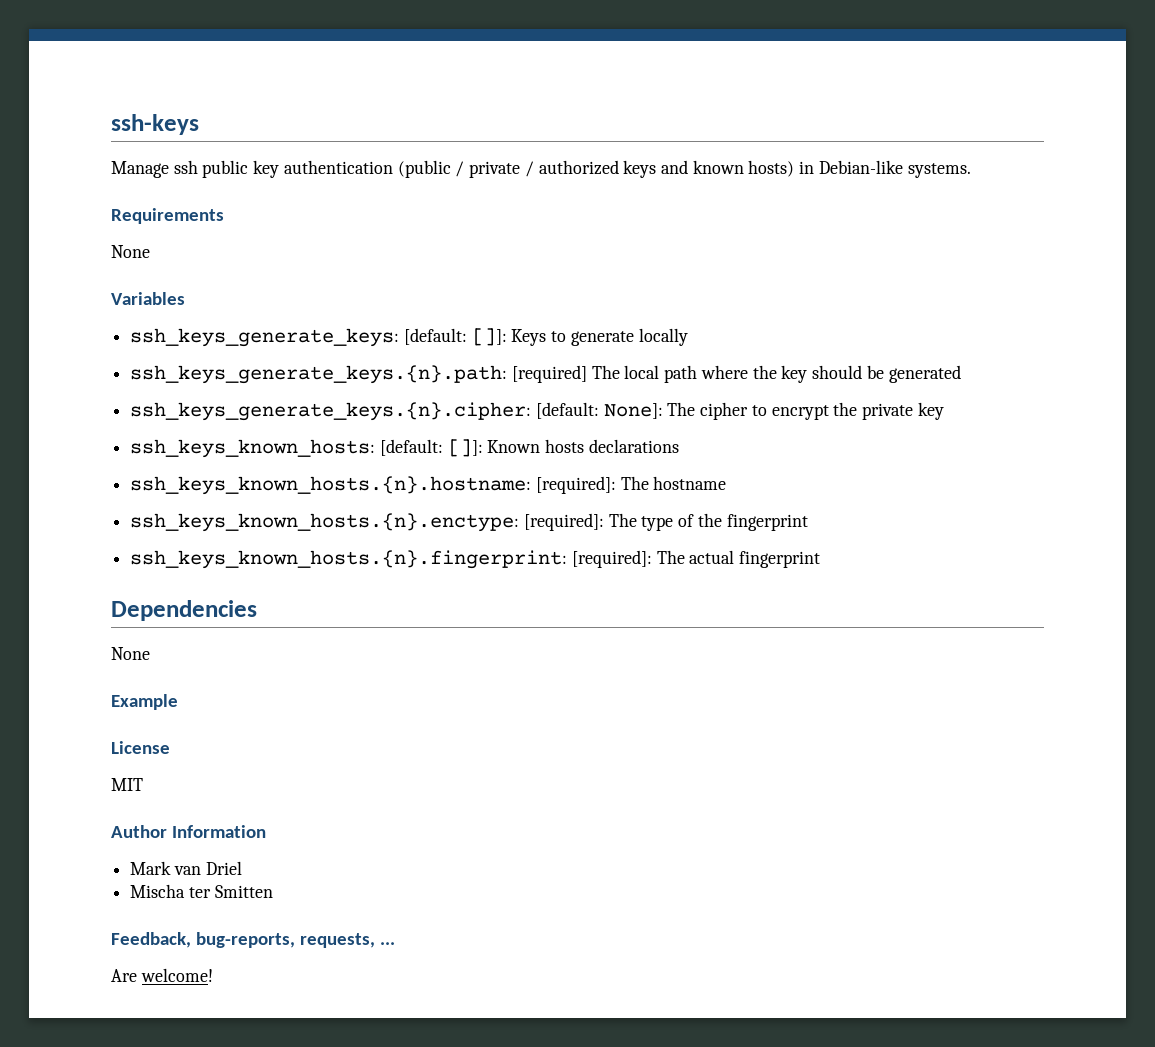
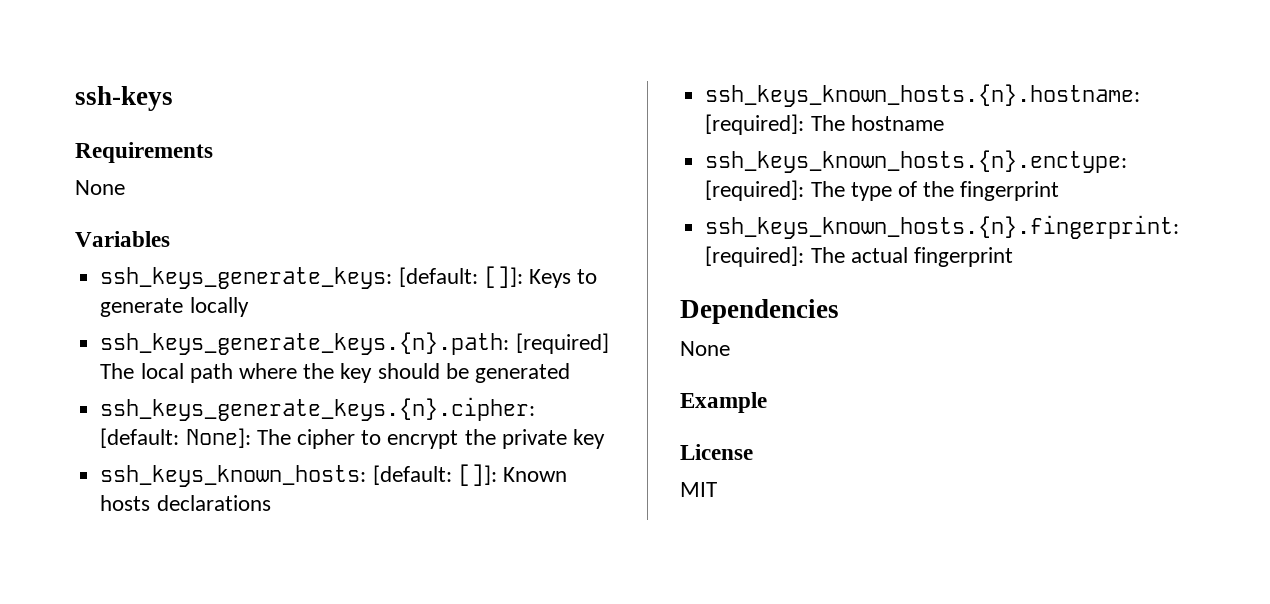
[111,160,971,178] // Manage ssh public key authentication (public / private / authorized keys and known hosts) in Debian-like systems. -> (173, 98) none
[111,825,266,838] [130,861,242,875] [130,884,273,898] [111,932,395,948] [111,968,213,982] // Author Information // Mark van Driel // Mischa ter Smitten // Feedback, bug-reports, requests, ... // Are welcome! -> (717, 489) none

